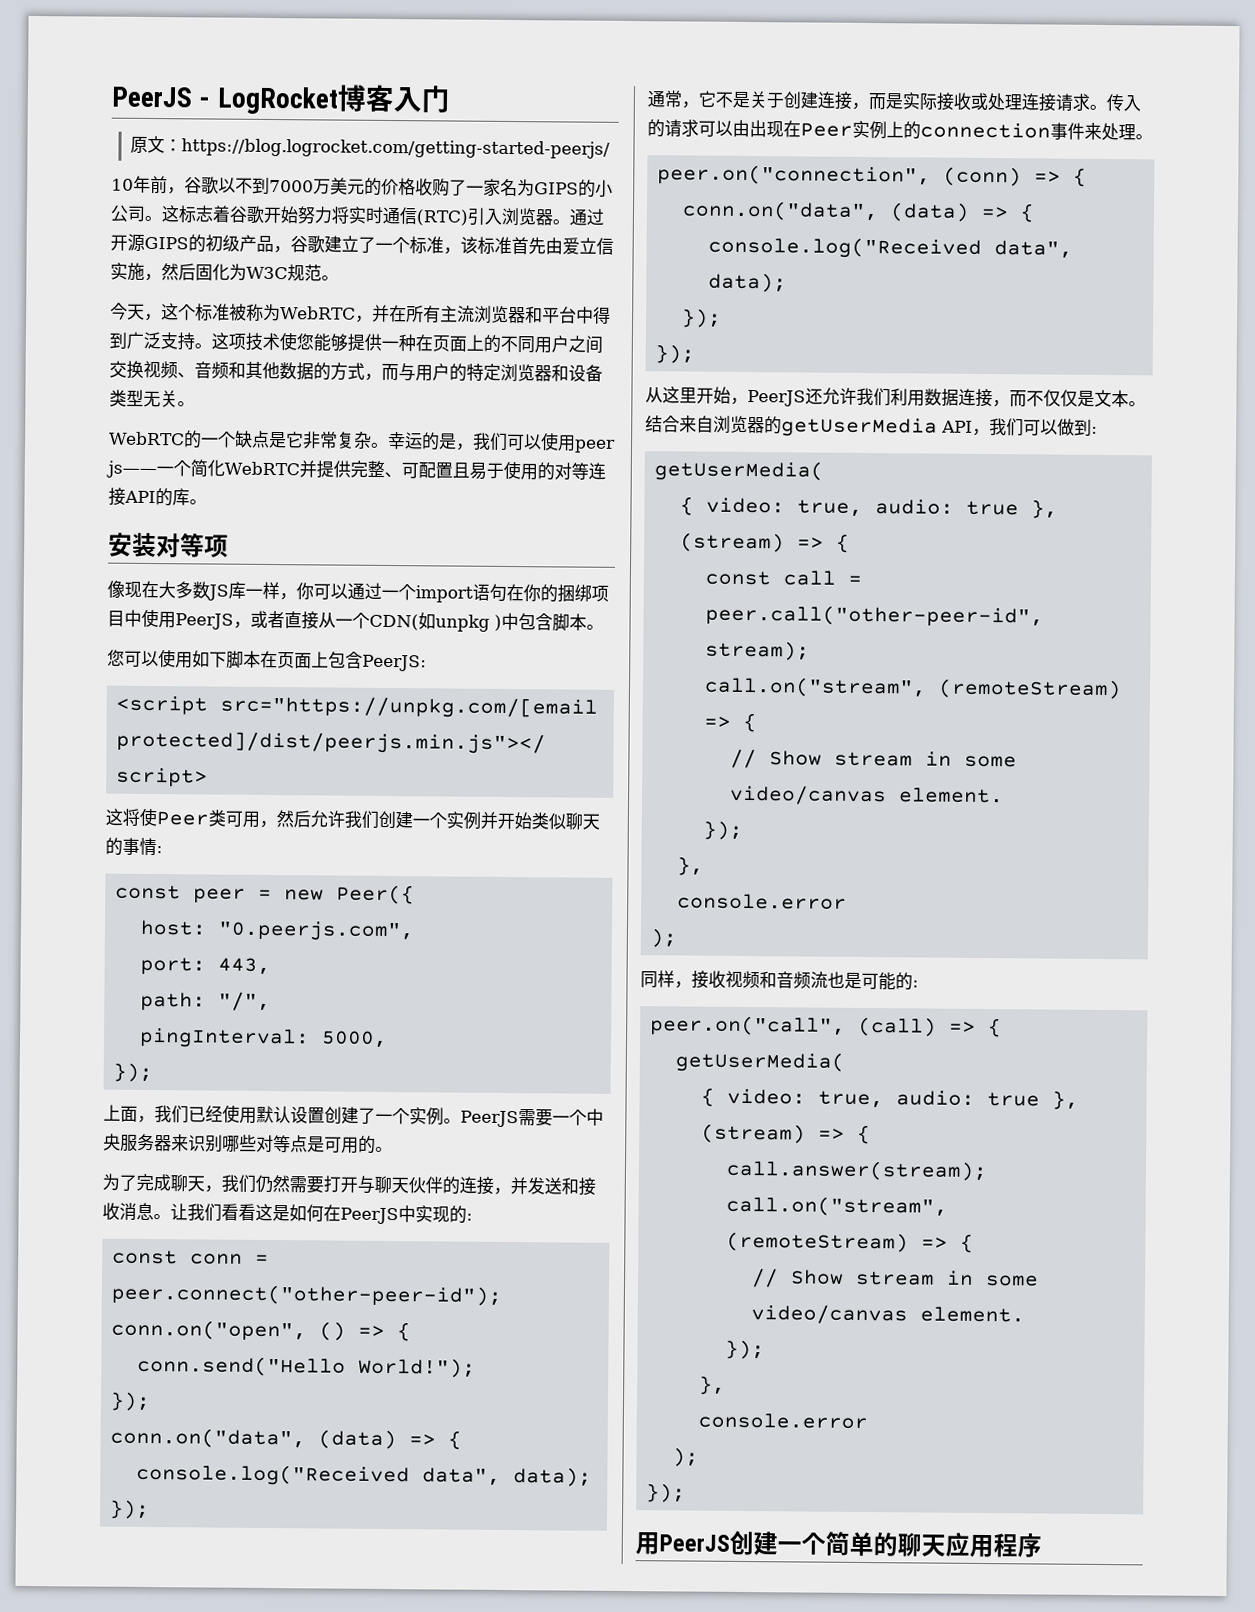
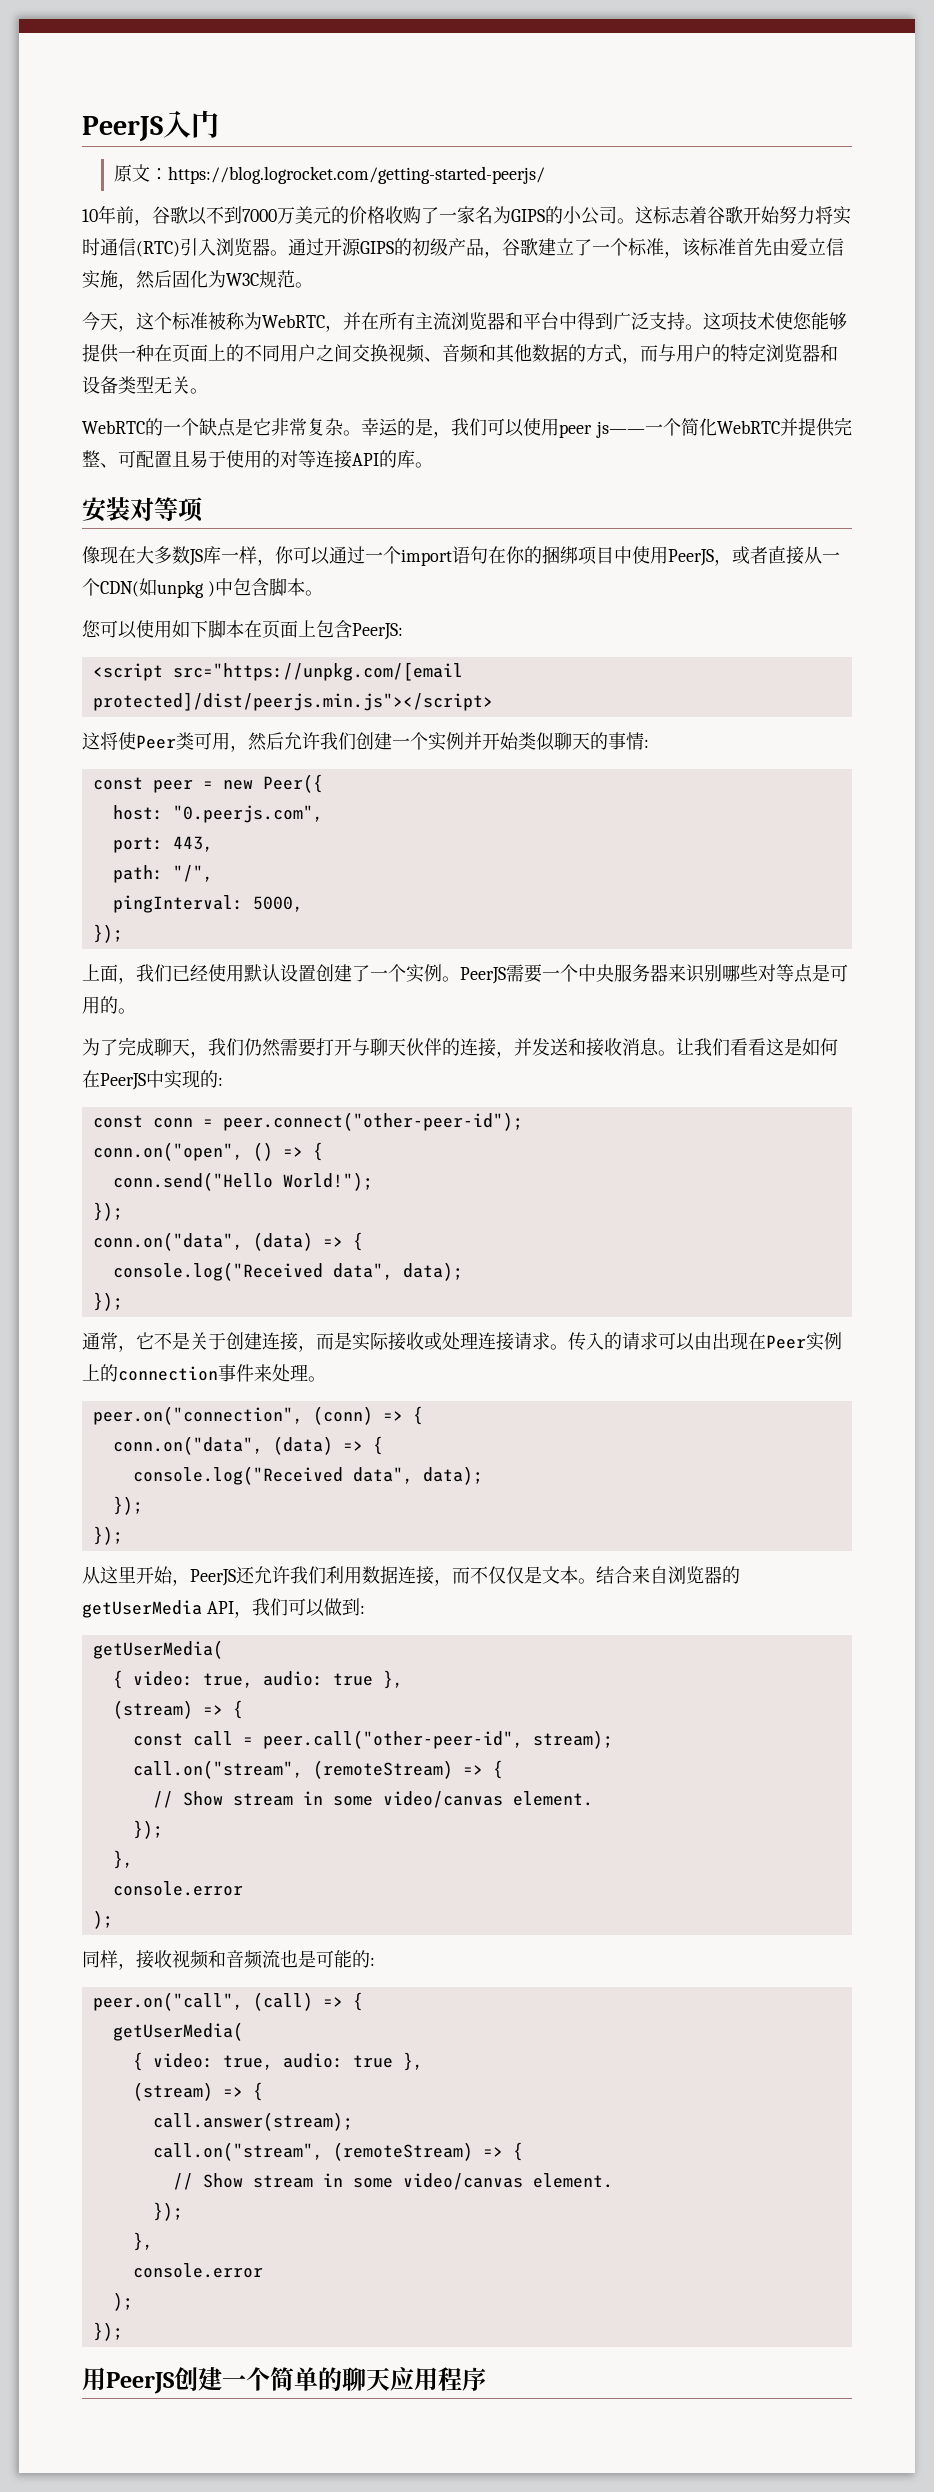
[111,84,395,115] PeerJS - LogRocket博客 -> [82,116,163,142] PeerJS

